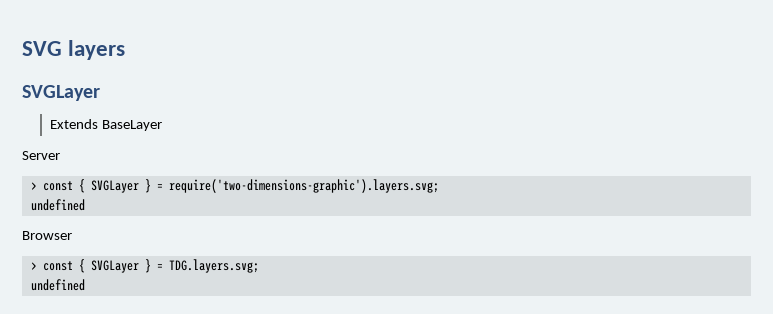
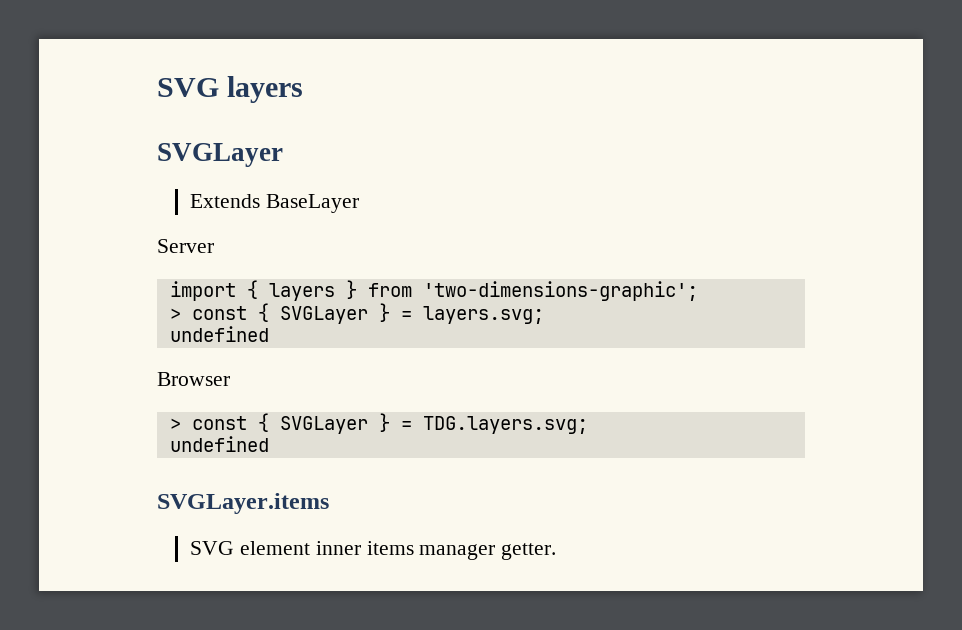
[30,179,439,193] // > const { SVGLayer } = require('two-dimensions-graphic').layers.svg; -> [169,280,698,301] [169,303,544,324] // import { layers } from 'two-dimensions-graphic'; // > const { SVGLayer } = layers.svg;
(85, 285) none -> [157,493,329,514] [190,541,557,560] // SVGLayer.items // SVG element inner items manager getter.

